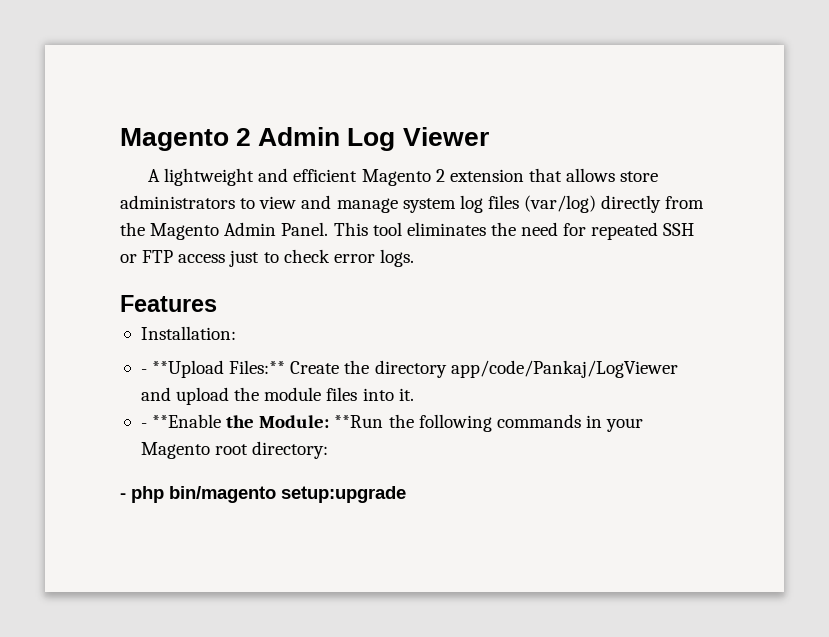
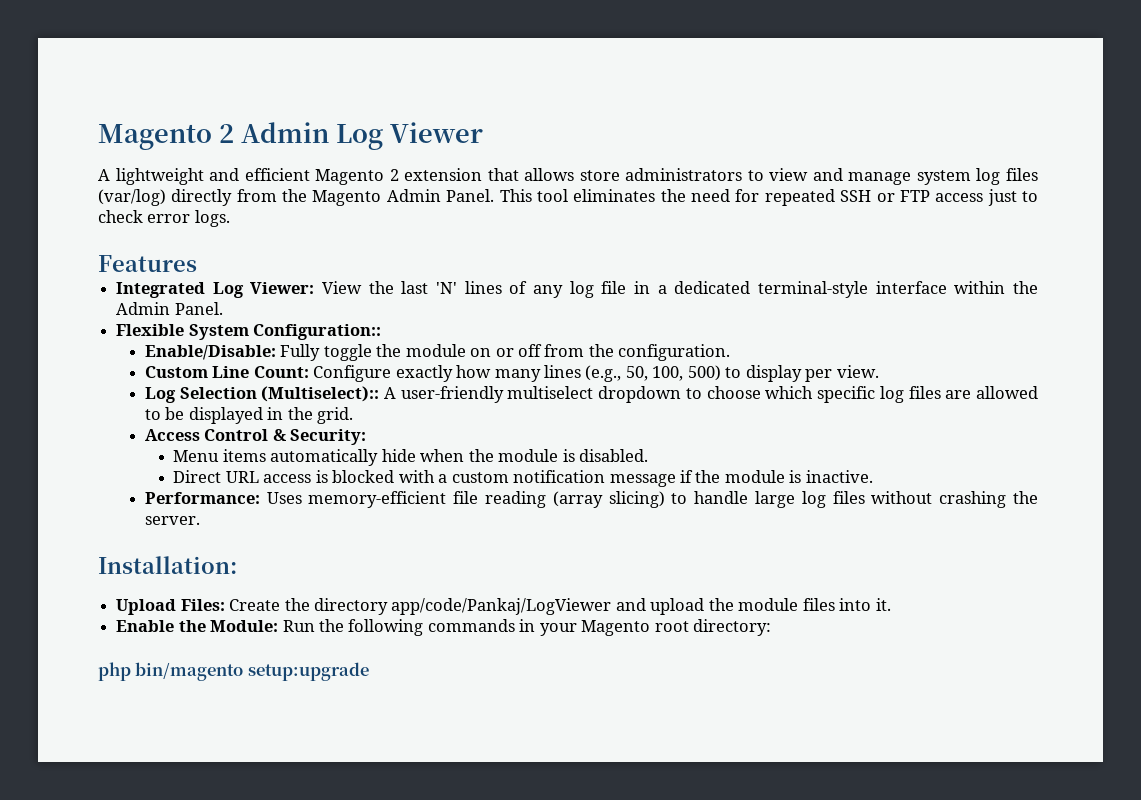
[140,326,236,340] [140,360,286,378] Installation: // - **Upload Files:** -> [116,281,1038,298] [116,302,223,315] [116,324,382,340] [144,344,731,361] [144,365,879,382] [144,386,1038,403] [144,407,354,424] [144,429,367,445] [173,449,649,466] [173,470,873,487] [144,491,1039,508] [144,516,200,525] [98,556,237,574] [116,599,225,615] Integrated Log Viewer: View the last 'N' lines of any log file in a dedicated terminal-style interface within the Admin Panel. // Flexible System Configuration:: // Enable/Disable: Fully toggle the module on or off from the configuration. // Custom Line Count: Configure exactly how many lines (e.g., 50, 100, 500) to display per view. // Log Selection (Multiselect):: A user-friendly multiselect dropdown to choose which specific log files are allowed to be displayed in the grid. // Access Control & Security: // Menu items automatically hide when the module is disabled. // Direct URL access is blocked with a custom notification message if the module is inactive. // Performance: Uses memory-efficient file reading (array slicing) to handle large log files without crashing the server. // Installation: // Upload Files:
[140,414,222,428] - **Enable -> [116,620,175,632] Enable
[334,415,384,428] **Run -> [282,620,315,632] Run
[120,493,126,499] - -> (772, 627) none

